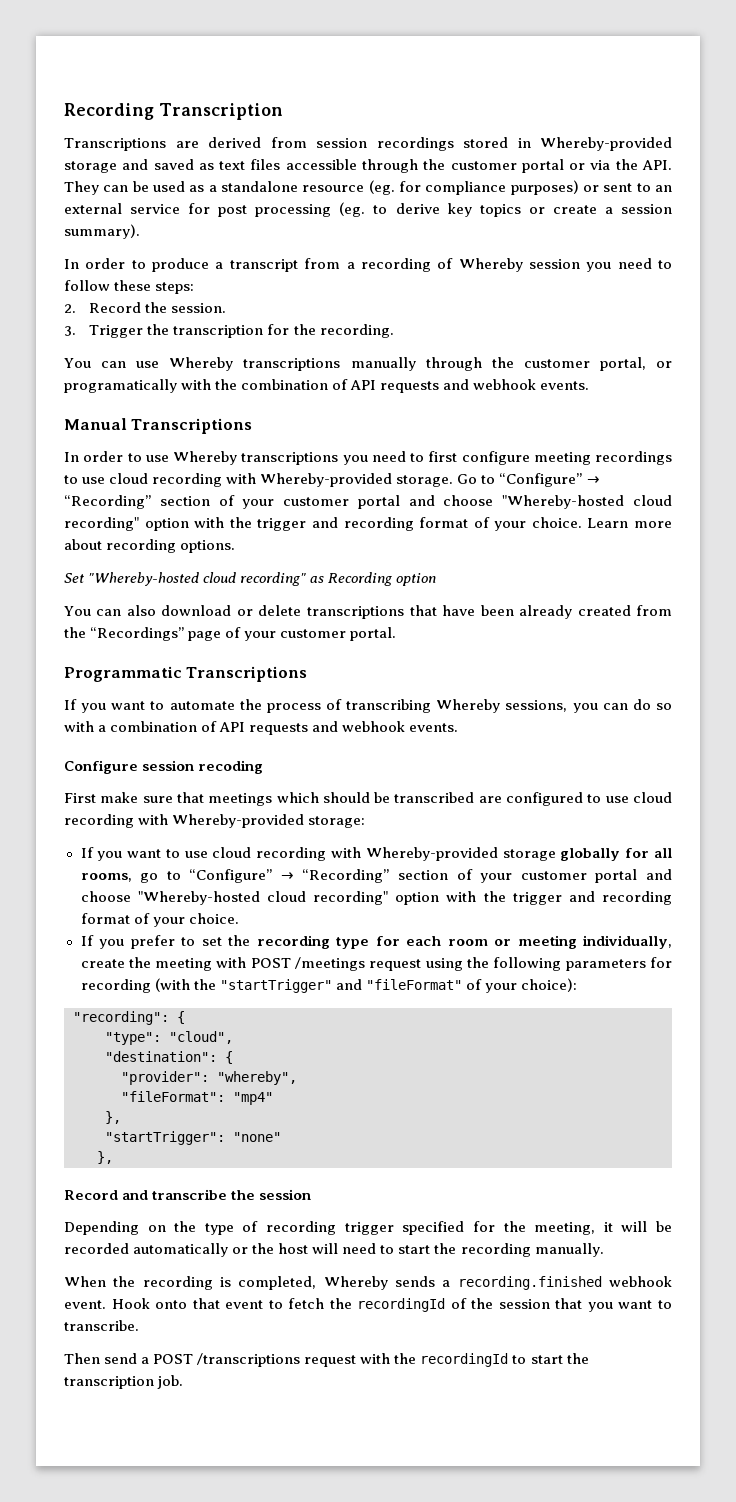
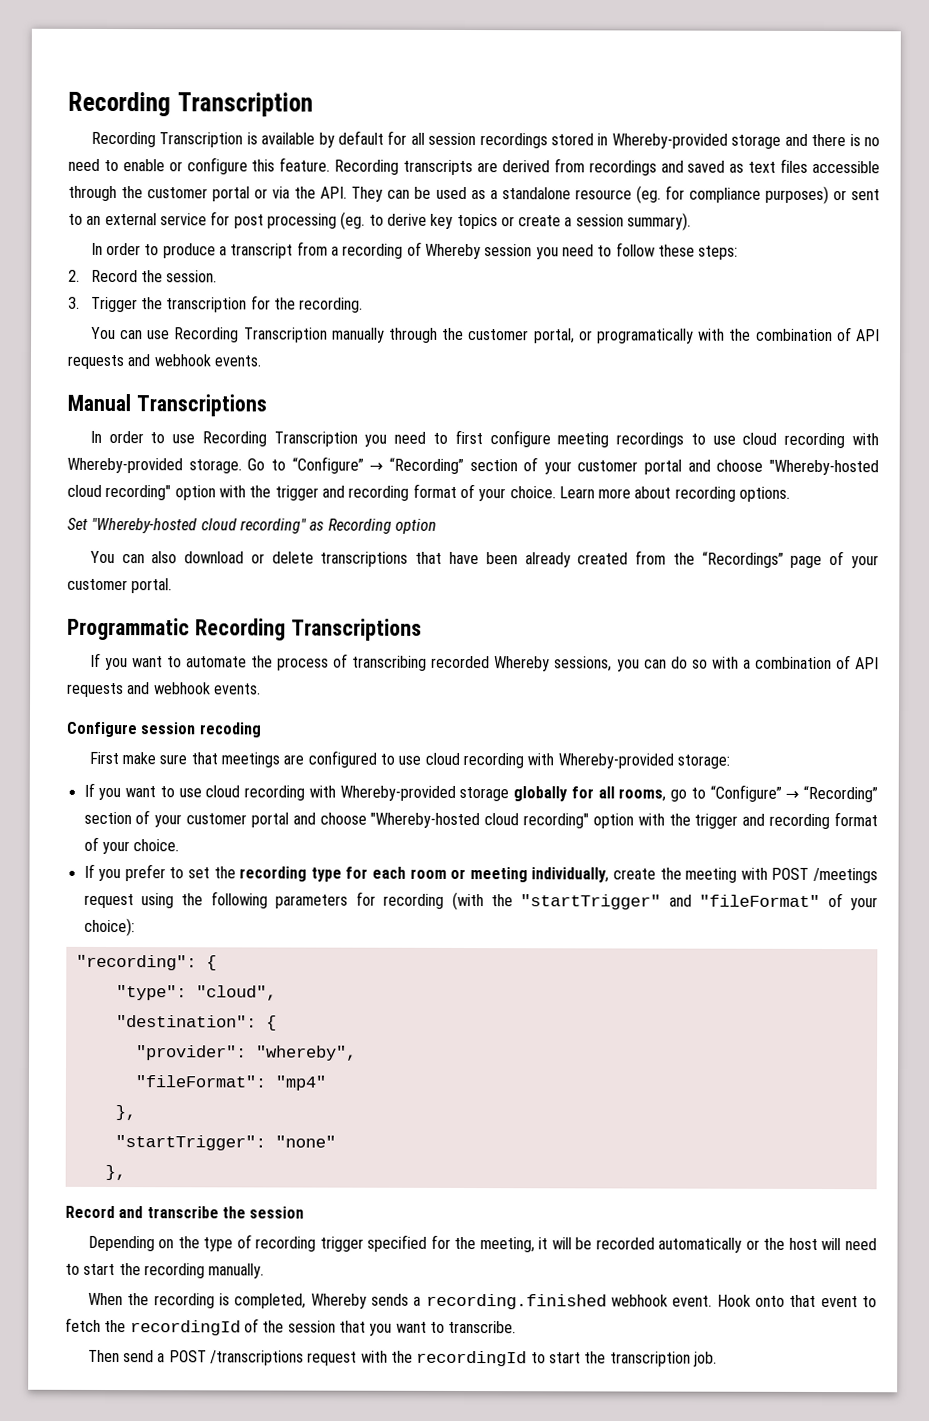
[64,137,307,151] Transcriptions are derived from -> [90,130,425,148] Recording Transcription is available by default for all
(149, 164) none -> [811,133,881,147] [68,157,684,176] there is no need to enable or configure this feature. Recording transcripts are derived from recordings and
[169,357,341,371] Whereby transcriptions -> [174,327,328,343] Recording Transcription
[173,451,339,465] Whereby transcriptions -> [201,431,358,447] Recording Transcription
(182, 674) none -> [194,618,286,641] Recording
(432, 706) none -> [431,655,491,669] recorded
[276,792,475,803] which should be transcribed -> (281, 760) none

